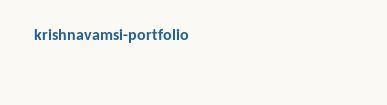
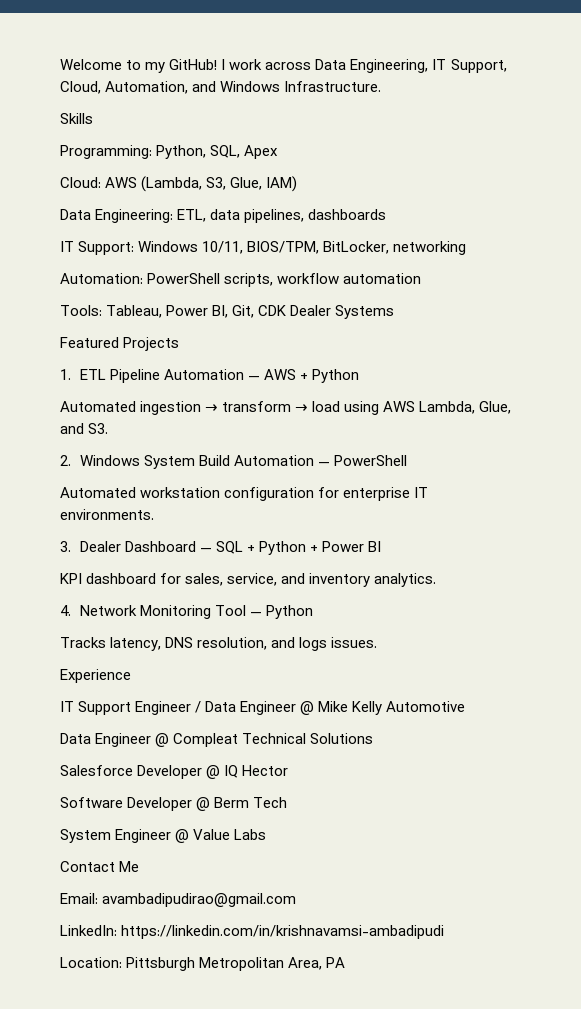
[34,29,189,43] krishnavamsi-portfolio -> [60,59,507,73] [60,81,382,94] [60,113,93,124] [60,145,279,159] [60,176,298,192] [60,209,387,223] [60,241,467,255] [60,273,422,287] [60,305,395,319] [60,337,180,351] [60,369,360,383] [60,401,512,415] [60,423,109,434] [60,455,408,469] [60,487,429,501] [60,509,154,520] [60,541,382,555] [60,573,437,587] [60,605,314,619] [60,637,378,651] [60,669,131,683] [60,701,466,715] [60,733,374,747] [60,765,289,779] [60,797,288,811] [60,829,267,843] [60,861,140,872] [60,893,297,907] [60,925,445,939] [60,957,346,971] Welcome to my GitHub! I work across Data Engineering, IT Support, Cloud, Automation, and Windows Infrastructure. // Skills // Programming: Python, SQL, Apex // Cloud: AWS (Lambda, S3, Glue, IAM) // Data Engineering: ETL, data pipelines, dashboards // IT Support: Windows 10/11, BIOS/TPM, BitLocker, networking // Automation: PowerShell scripts, workflow automation // Tools: Tableau, Power BI, Git, CDK Dealer Systems // Featured Projects // 1. ETL Pipeline Automation — AWS + Python // Automated ingestion → transform → load using AWS Lambda, Glue, and S3. // 2. Windows System Build Automation — PowerShell // Automated workstation configuration for enterprise IT environments. // 3. Dealer Dashboard — SQL + Python + Power BI // KPI dashboard for sales, service, and inventory analytics. // 4. Network Monitoring Tool — Python // Tracks latency, DNS resolution, and logs issues. // Experience // IT Support Engineer / Data Engineer @ Mike Kelly Automotive // Data Engineer @ Compleat Technical Solutions // Salesforce Developer @ IQ Hector // Software Developer @ Berm Tech // System Engineer @ Value Labs // Contact Me // Email: avambadipudirao@gmail.com // LinkedIn: https://linkedin.com/in/krishnavamsi-ambadipudi // Location: Pittsburgh Metropolitan Area, PA

